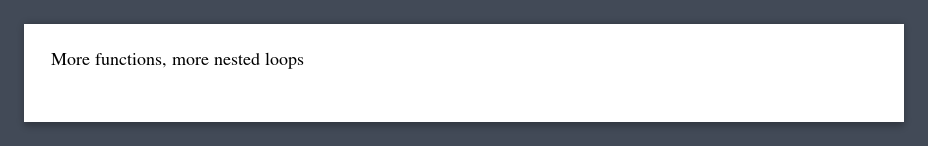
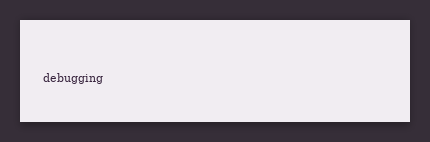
[51,52,304,69] More functions, more nested loops -> [43,73,103,84] debugging

